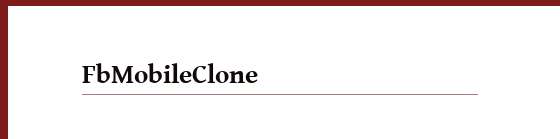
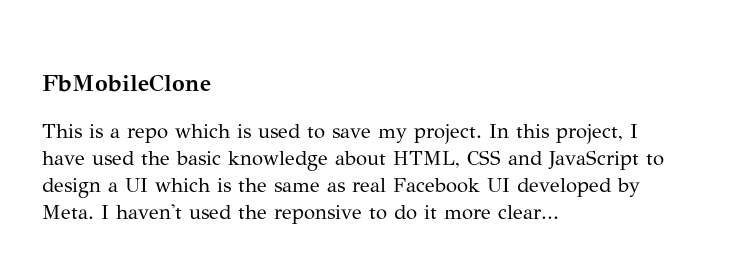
(258, 73) none -> [42,124,638,144] [42,150,664,171] [42,178,640,198] [42,204,559,224] // This is a repo which is used to save my project. In this project, I have used the basic knowledge about HTML, CSS and JavaScript to design a UI which is the same as real Facebook UI developed by Meta. I haven't used the reponsive to do it more clear...

